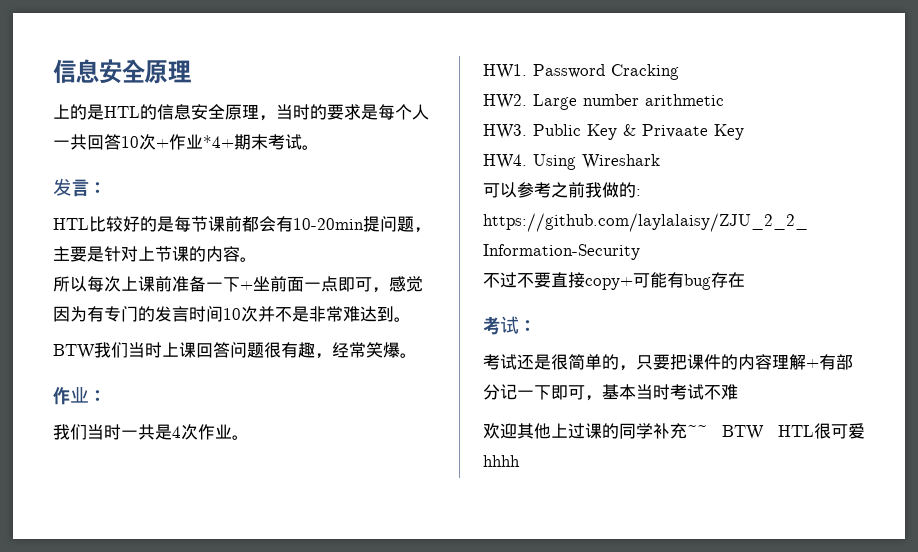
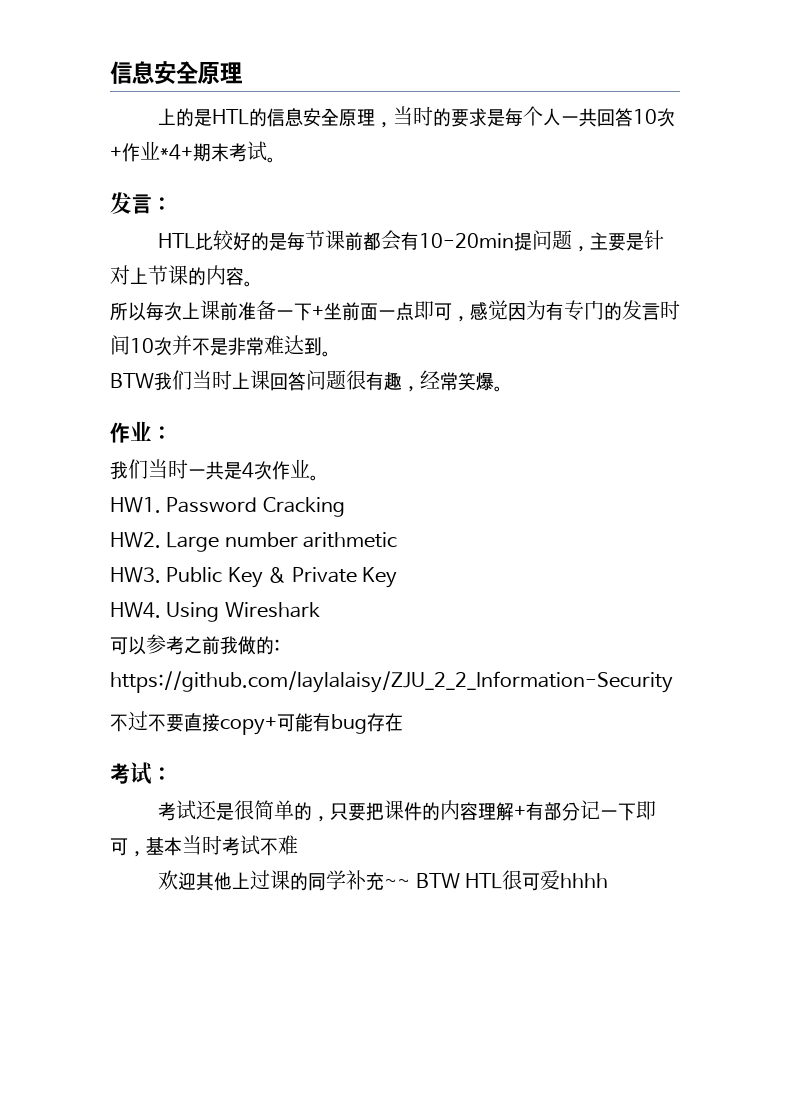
[642,124,708,138] Privaate -> [291,567,357,583] Private

